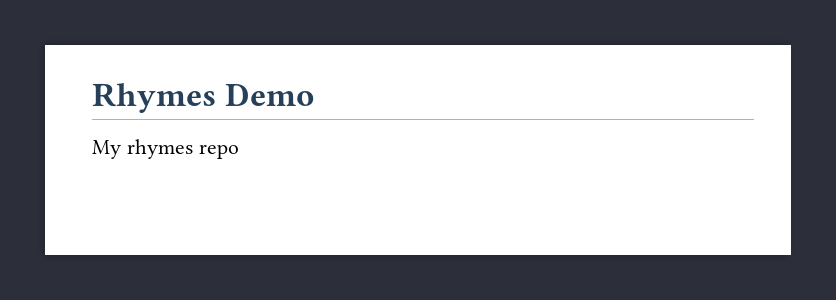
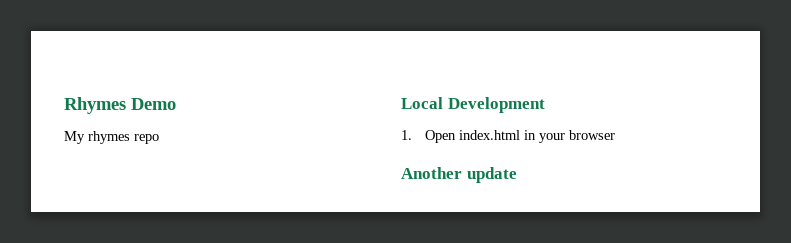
(239, 151) none -> [401,97,545,113] [401,130,615,143] [401,167,517,183] // Local Development // 1. Open index.html in your browser // Another update

